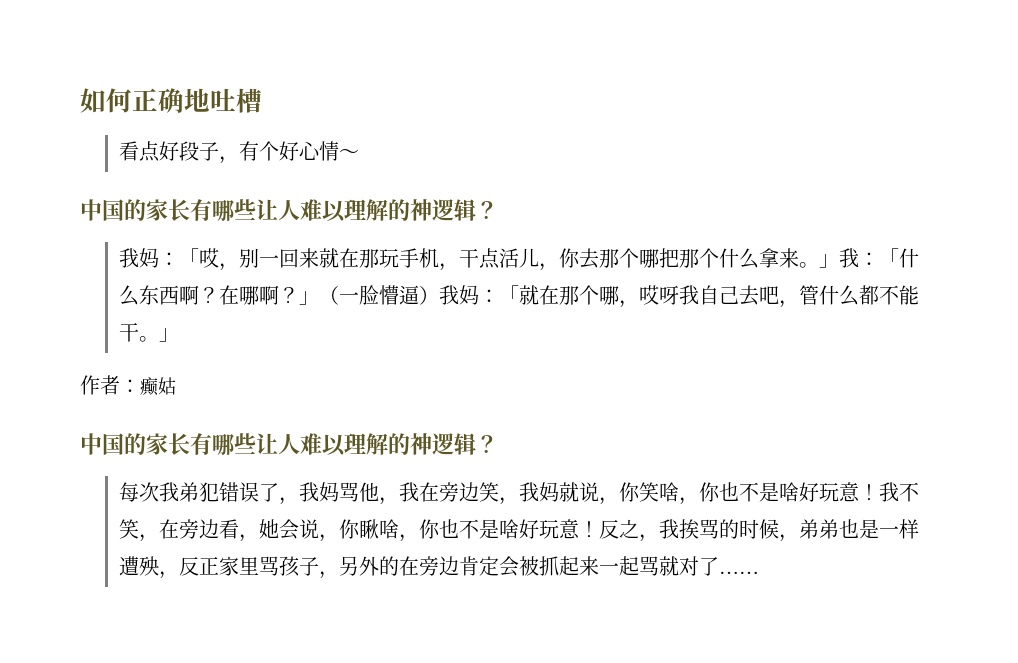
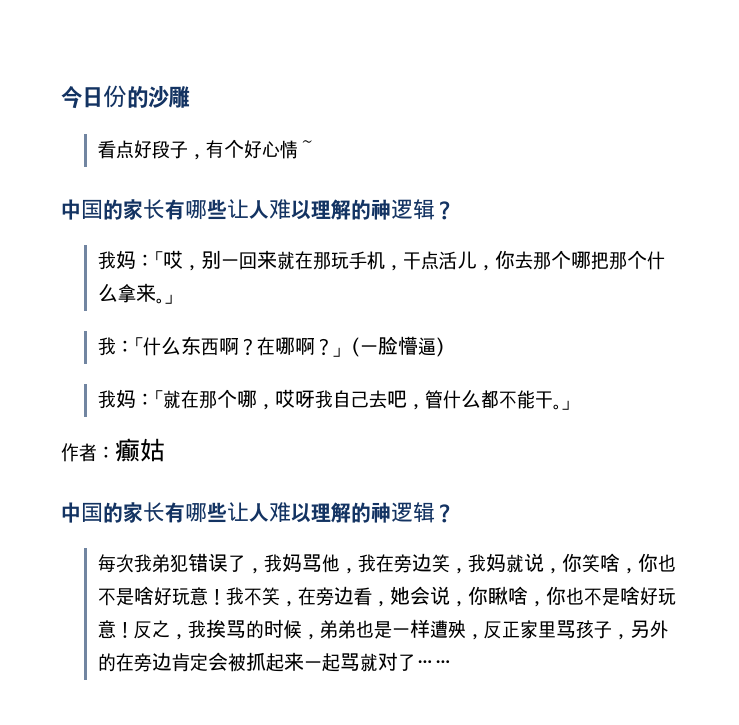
[80,88,262,113] 如何正确地吐槽 -> [61,85,190,109] 今日份的沙雕
(839, 261) none -> (175, 299) //
(439, 295) none -> (455, 347) //

